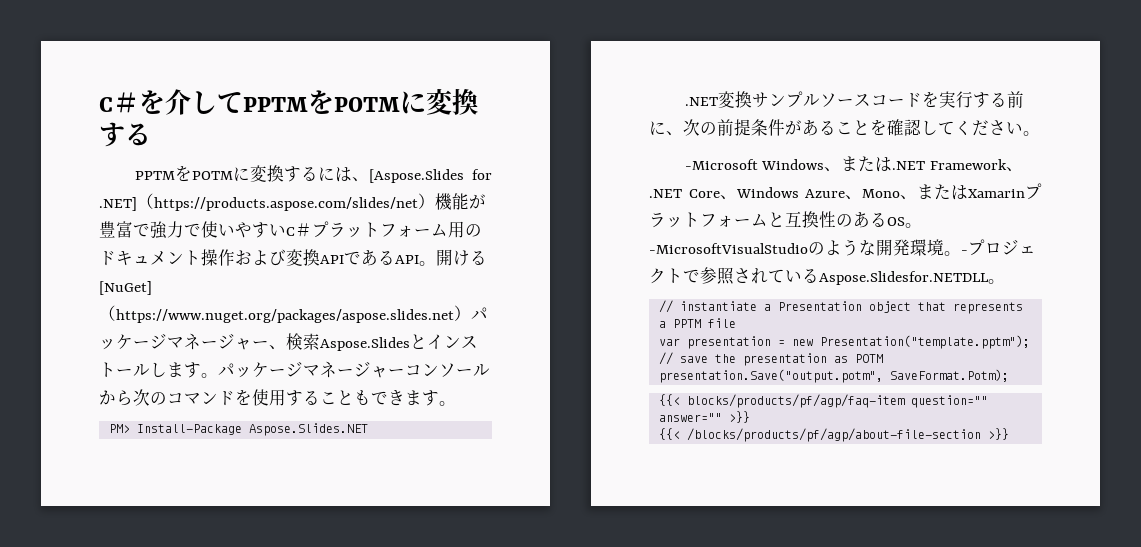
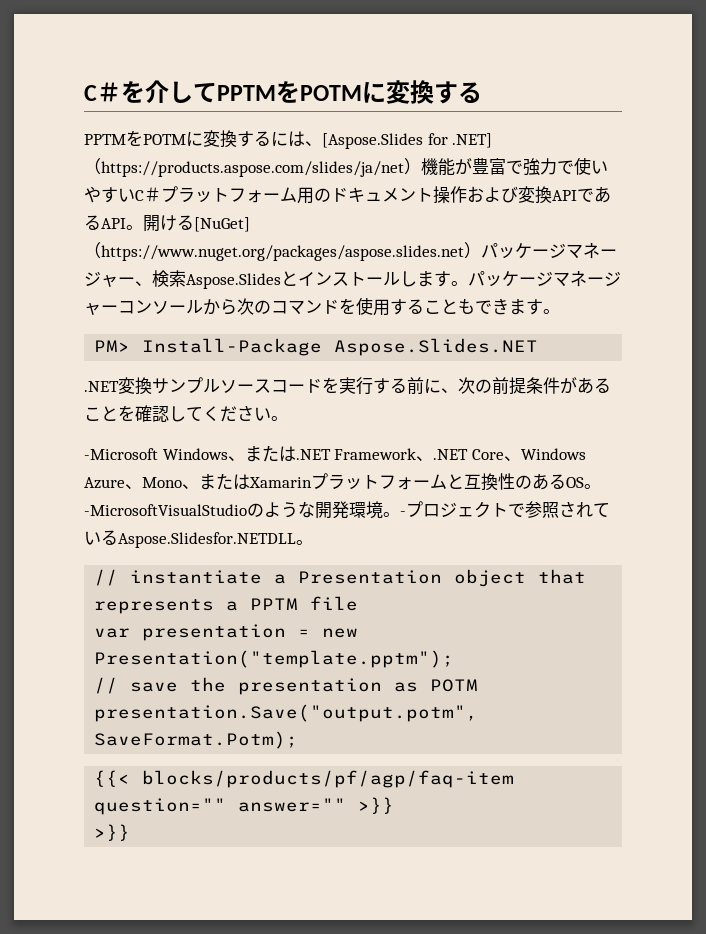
[154,197,418,211] https://products.aspose.com/slides/net -> [101,161,404,177] https://products.aspose.com/slides/ja/net
[658,428,981,442] {{< /blocks/products/pf/agp/about-file-section -> (395, 805) none

